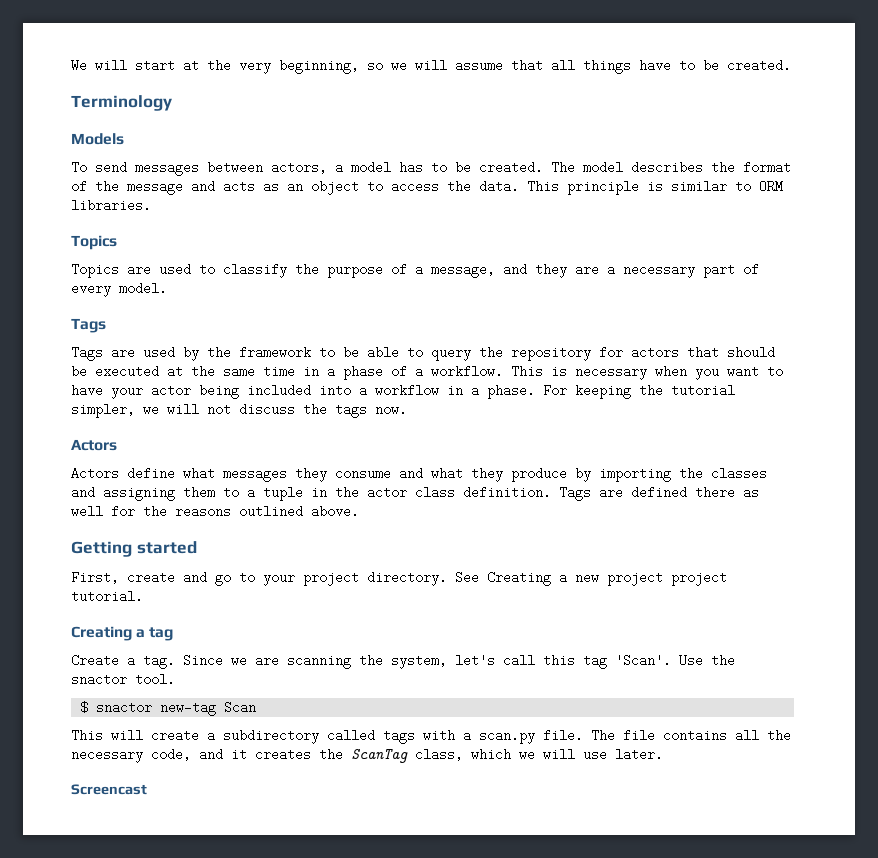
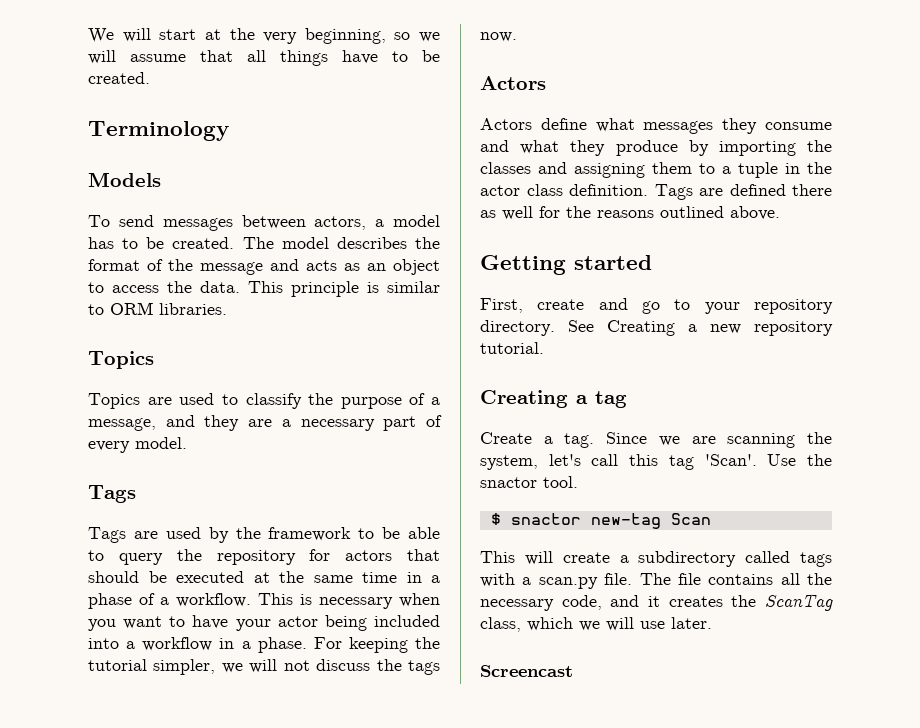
[303,571,359,586] project -> [754,299,833,314] repository
[607,571,727,586] project project -> [754,321,833,336] repository

